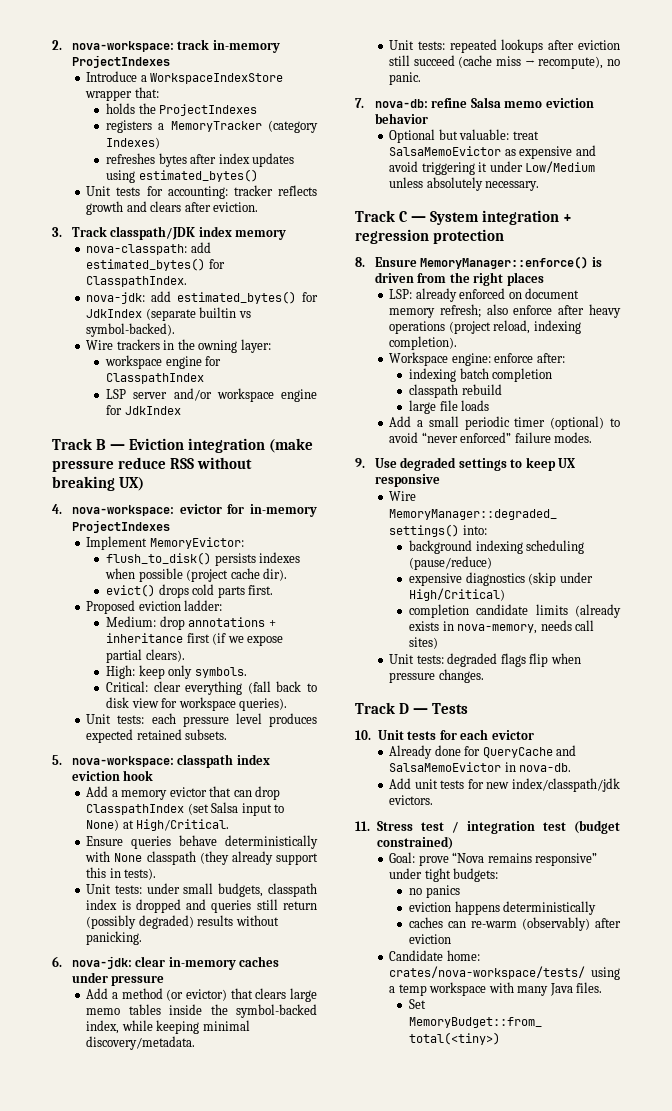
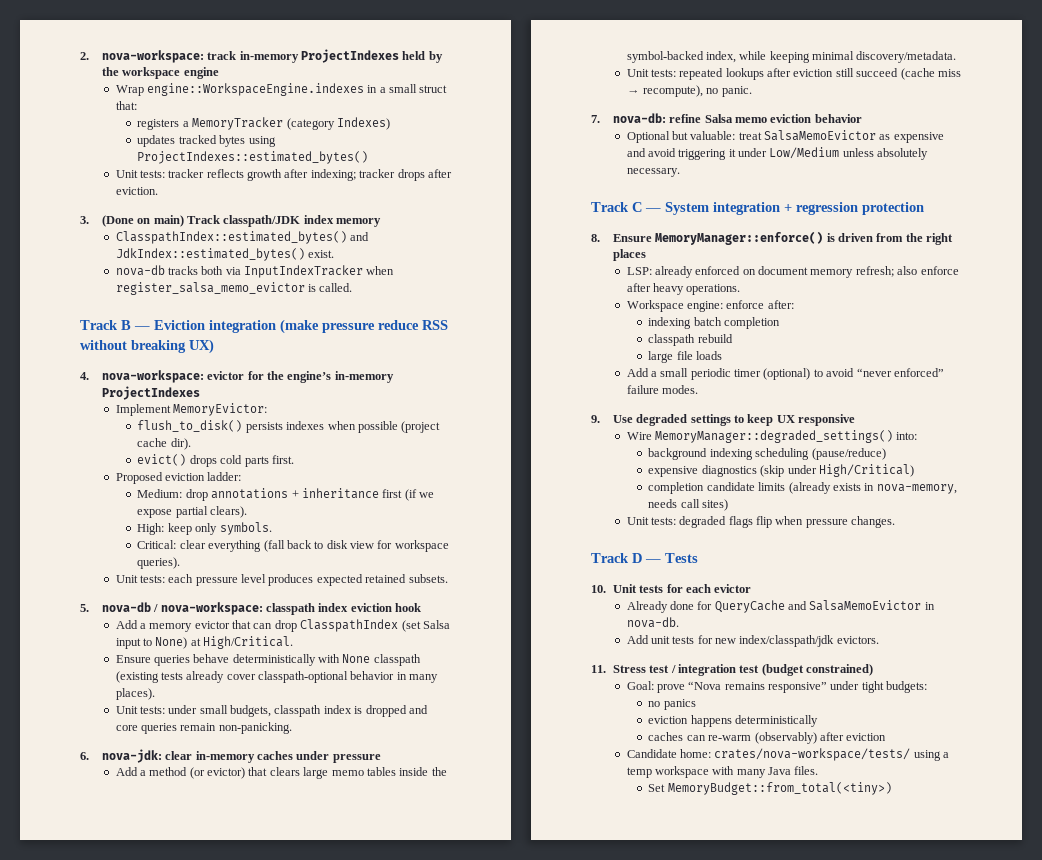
[86,71,284,84] [85,87,159,101] [106,103,258,116] // Introduce a WorkspaceIndexStore wrapper that: // holds the ProjectIndexes -> [402,51,443,63] [101,67,219,79] [115,83,448,96] [115,101,137,110] held by the workspace engine // Wrap engine::WorkspaceEngine.indexes in a small struct that:
[106,153,295,167] [106,169,258,183] [86,185,317,199] [86,201,182,215] refreshes bytes after index updates using estimated_bytes() // Unit tests for accounting: tracker reflects growth and clears -> [137,135,276,147] [137,151,369,164] [115,169,425,181] updates tracked bytes using ProjectIndexes::estimated_bytes() // Unit tests: tracker reflects growth after indexing; tracker drops
(62, 232) none -> [101,215,184,227] (Done on main)
[86,242,211,255] [86,258,225,271] [86,276,188,287] [86,291,318,304] [86,307,251,321] [86,323,176,337] [86,339,271,353] [105,355,222,369] [106,373,205,384] [106,388,318,402] [106,405,181,415] nova-classpath: add estimated_bytes() for ClasspathIndex. // nova-jdk: add estimated_bytes() for JdkIndex (separate builtin vs symbol-backed). // Wire trackers in the owning layer: // workspace engine for ClasspathIndex // LSP server and/or workspace engine for JdkIndex -> [115,231,369,244] [115,248,334,261] [115,265,395,278] [115,282,353,295] ClasspathIndex::estimated_bytes() and JdkIndex::estimated_bytes() exist. // nova-db tracks both via InputIndexTracker when register_salsa_memo_evictor is called.
(245, 509) none -> [266,371,332,383] the engine’s
(62, 760) none -> [101,602,159,612] nova-db /
[199,851,318,865] [86,867,157,880] (they already support this in tests). -> [115,671,439,683] [115,688,155,700] (existing tests already cover classpath-optional behavior in many places).
[211,899,317,913] [86,915,279,929] [86,931,143,945] queries still return (possibly degraded) results without panicking. -> [115,722,292,734] core queries remain non-panicking.
[389,320,581,334] [389,336,458,350] operations (project reload, indexing completion). -> [686,284,741,295] operations.

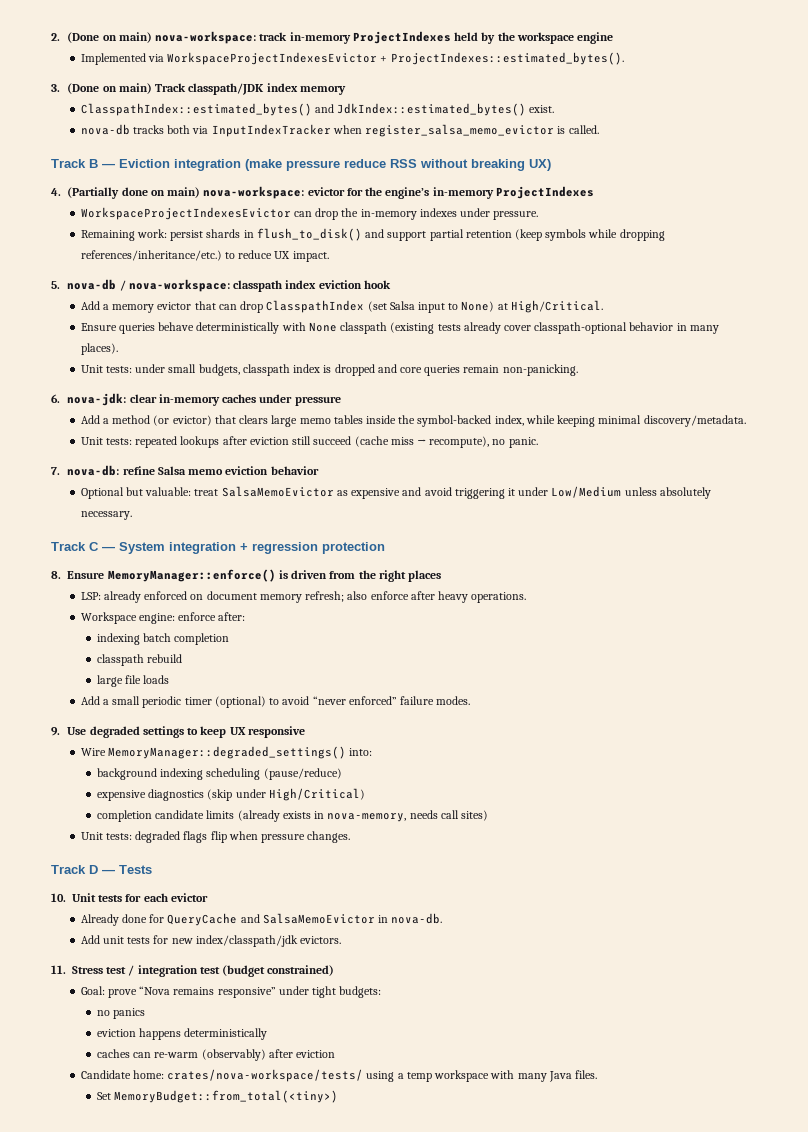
(89, 56) none -> [67,32,152,43] (Done on main)
[115,83,448,96] [115,101,137,110] [137,117,390,130] [137,135,276,147] [137,151,369,164] [115,169,452,181] [115,187,158,195] Wrap engine::WorkspaceEngine.indexes in a small struct that: // registers a MemoryTracker (category Indexes) // updates tracked bytes using ProjectIndexes::estimated_bytes() // Unit tests: tracker reflects growth after indexing; tracker drops after eviction. -> [80,52,624,65] Implemented via WorkspaceProjectIndexesEvictor + ProjectIndexes::estimated_bytes().
(89, 376) none -> [67,187,201,199] (Partially done on main)
[115,403,267,416] [137,420,441,433] [137,438,191,450] [137,454,294,467] [115,472,242,484] [137,488,435,501] [137,506,248,518] [137,522,272,535] [137,540,449,552] [137,557,181,569] [115,574,448,586] Implement MemoryEvictor: // flush_to_disk() persists indexes when possible (project cache dir). // evict() drops cold parts first. // Proposed eviction ladder: // Medium: drop annotations + inheritance first (if we expose partial clears). // High: keep only symbols. // Critical: clear everything (fall back to disk view for workspace queries). // Unit tests: each pressure level produces expected retained subsets. -> [80,207,539,220] [80,228,665,241] [80,250,329,262] WorkspaceProjectIndexesEvictor can drop the in-memory indexes under pressure. // Remaining work: persist shards in flush_to_disk() and support partial retention (keep symbols while dropping references/inheritance/etc.) to reduce UX impact.

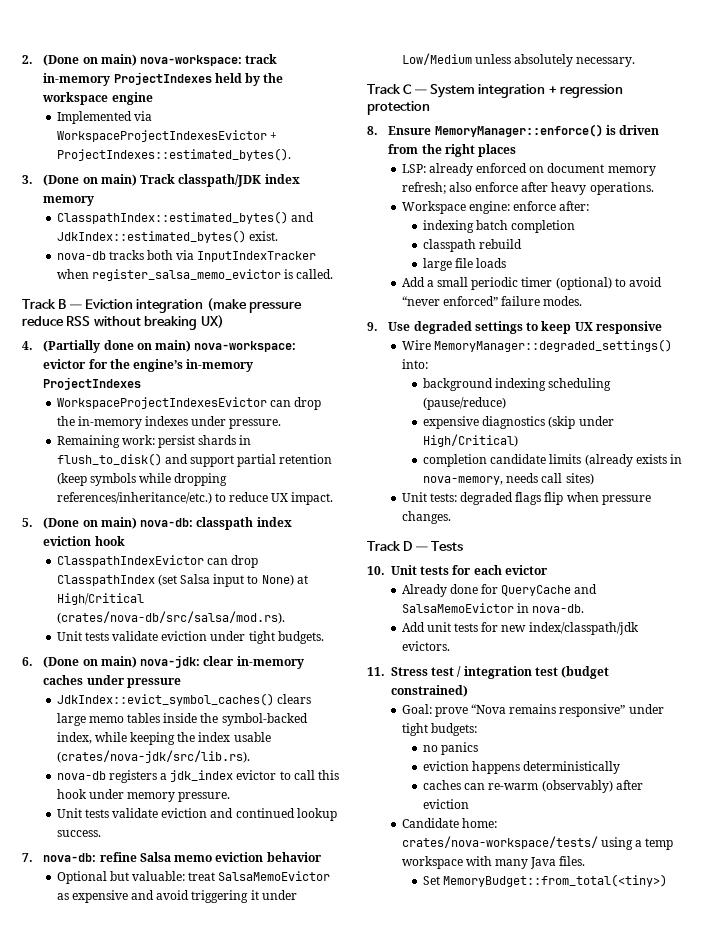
[67,279,230,292] nova-db / nova-workspace: -> [43,517,194,529] (Done on main) nova-db:
[80,301,216,313] Add a memory evictor that -> [56,555,204,567] ClasspathIndexEvictor
[510,300,603,313] [80,322,719,334] [80,343,118,355] [80,364,578,376] [51,394,60,403] High/Critical. // Ensure queries behave deterministically with None classpath (existing tests already cover classpath-optional behavior in many places). // Unit tests: under small budgets, classpath index is dropped and core queries remain non-panicking. // 6. -> [56,593,144,605] [56,611,285,624] [56,631,324,644] [22,656,137,668] High/Critical (crates/nova-db/src/salsa/mod.rs). // Unit tests validate eviction under tight budgets. // 6. (Done on main)
[80,415,236,426] Add a method (or evictor) that -> [56,693,274,706] JdkIndex::evict_symbol_caches()
[598,415,746,427] [80,436,538,448] minimal discovery/metadata. // Unit tests: repeated lookups after eviction still succeed (cache miss → recompute), no panic. -> [177,732,271,742] [56,750,250,763] [56,770,340,783] [56,789,231,802] [56,808,337,821] [56,830,101,837] the index usable (crates/nova-jdk/src/lib.rs). // nova-db registers a jdk_index evictor to call this hook under memory pressure. // Unit tests validate eviction and continued lookup success.

